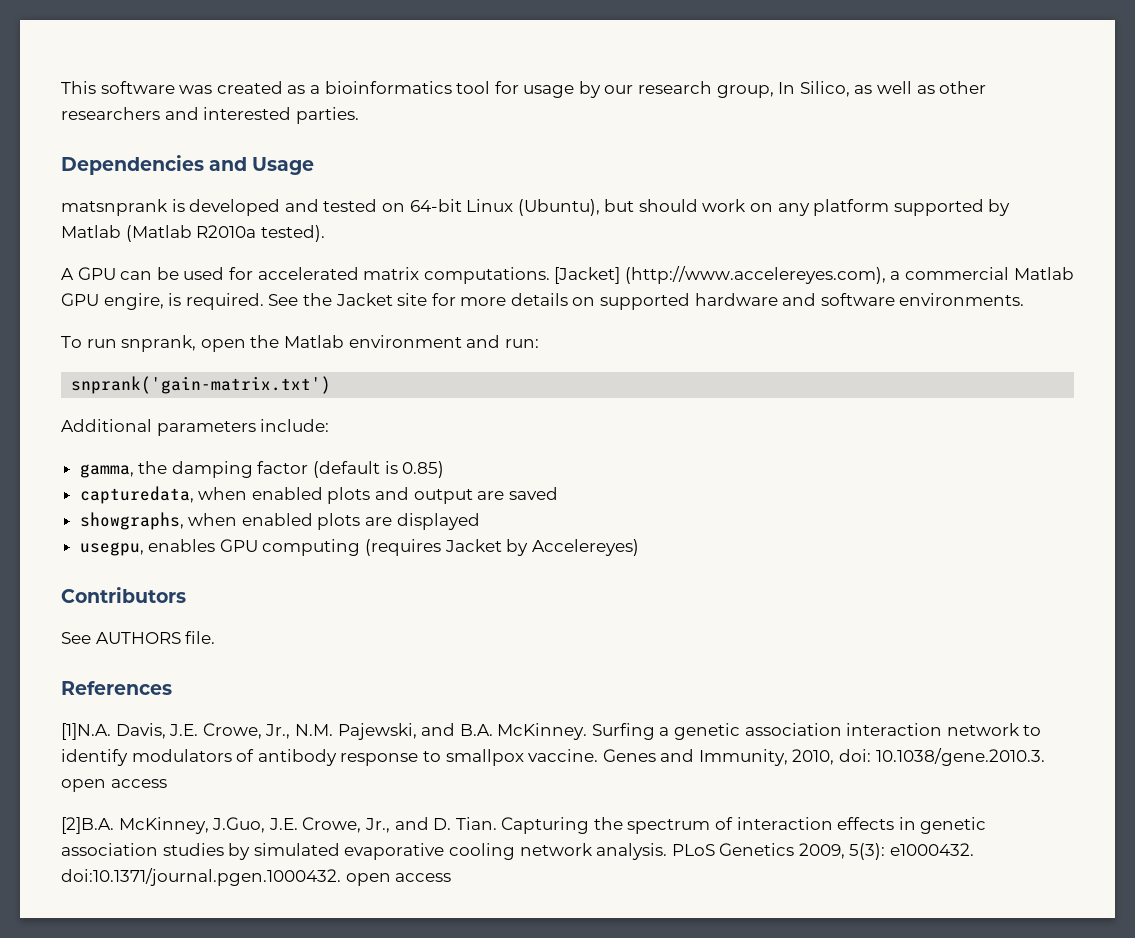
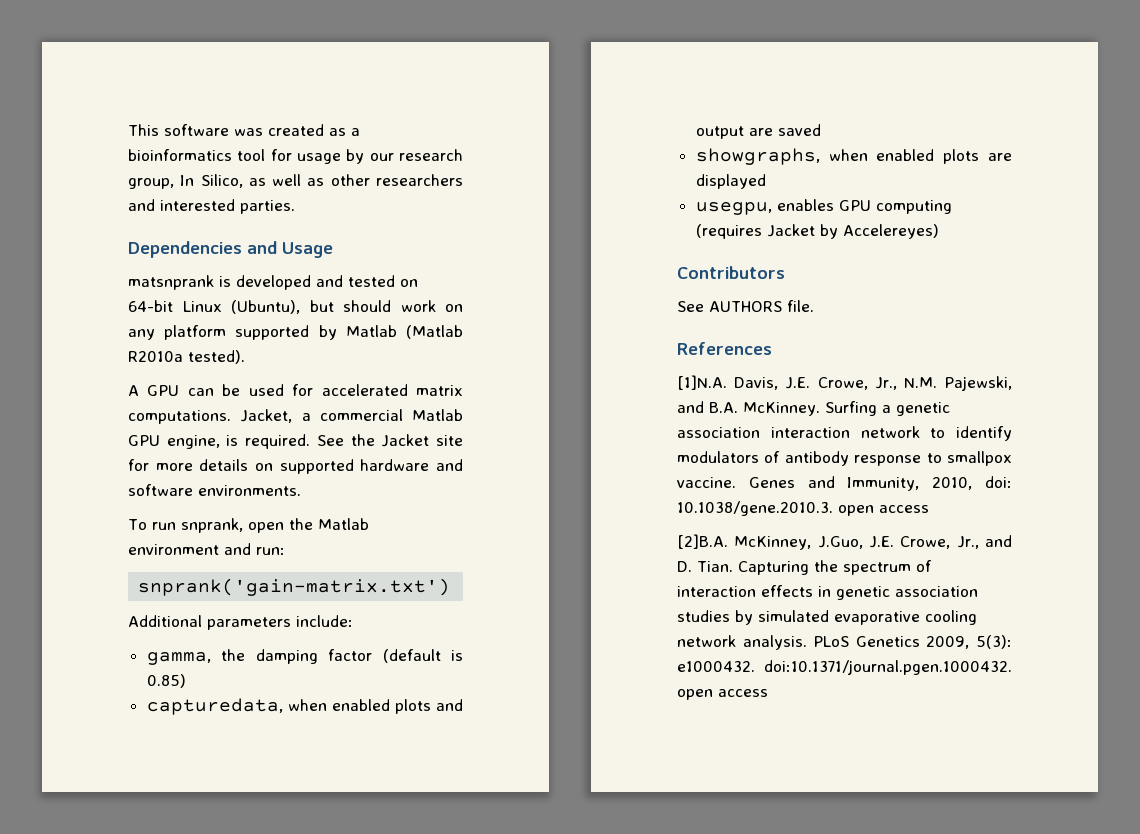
[554,266,886,284] [Jacket] (http://www.accelereyes.com), -> [240,409,293,423] Jacket,
[103,293,164,310] engire, -> [166,435,220,449] engine,

